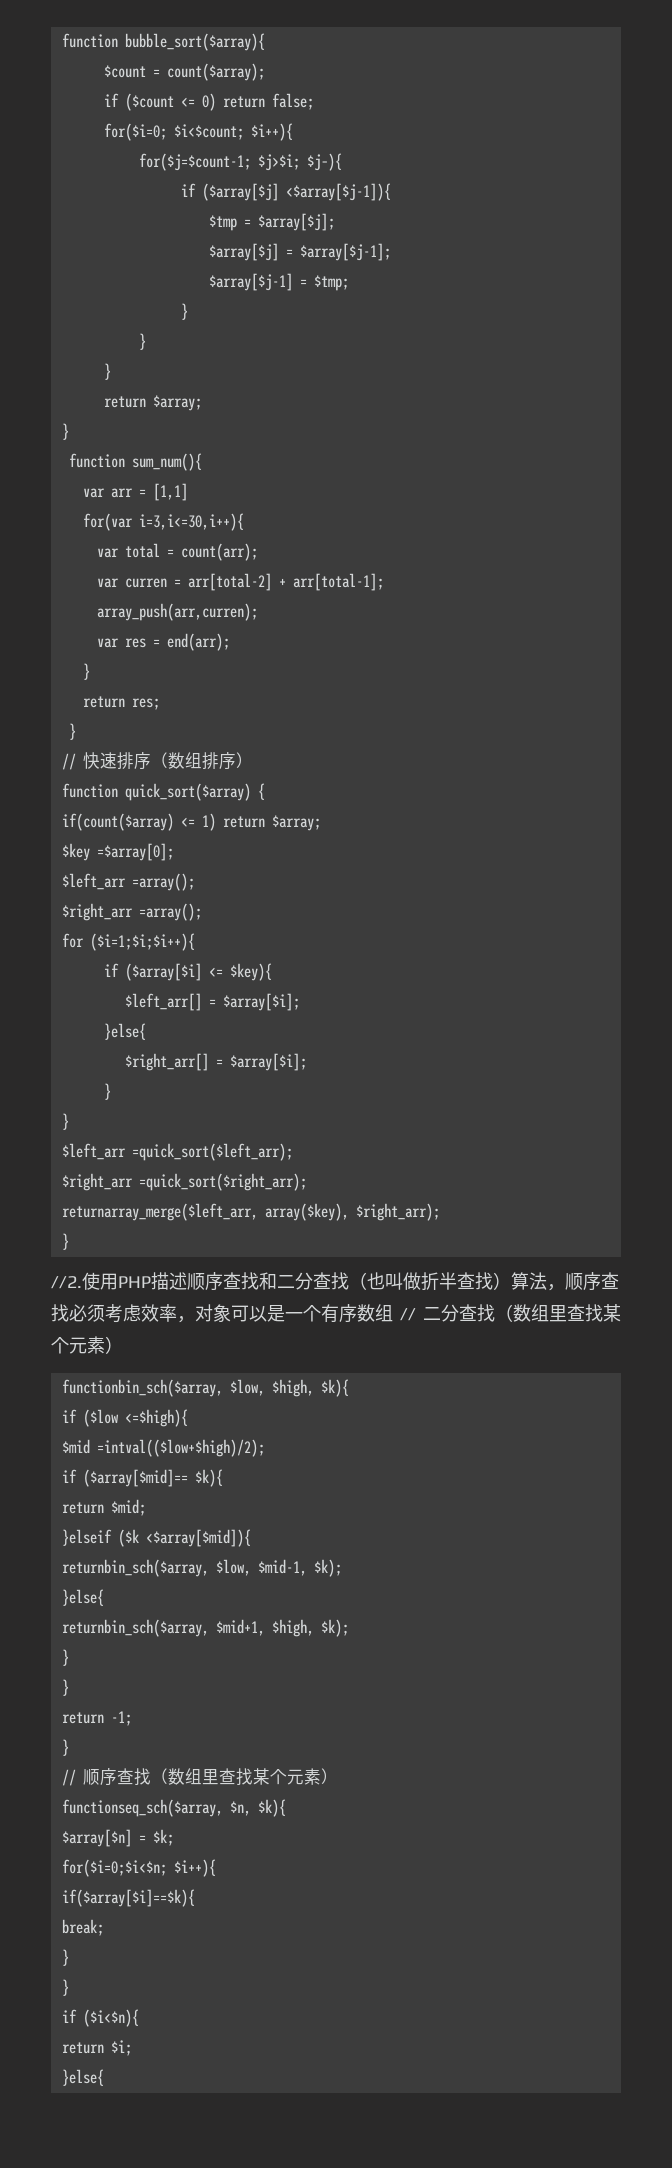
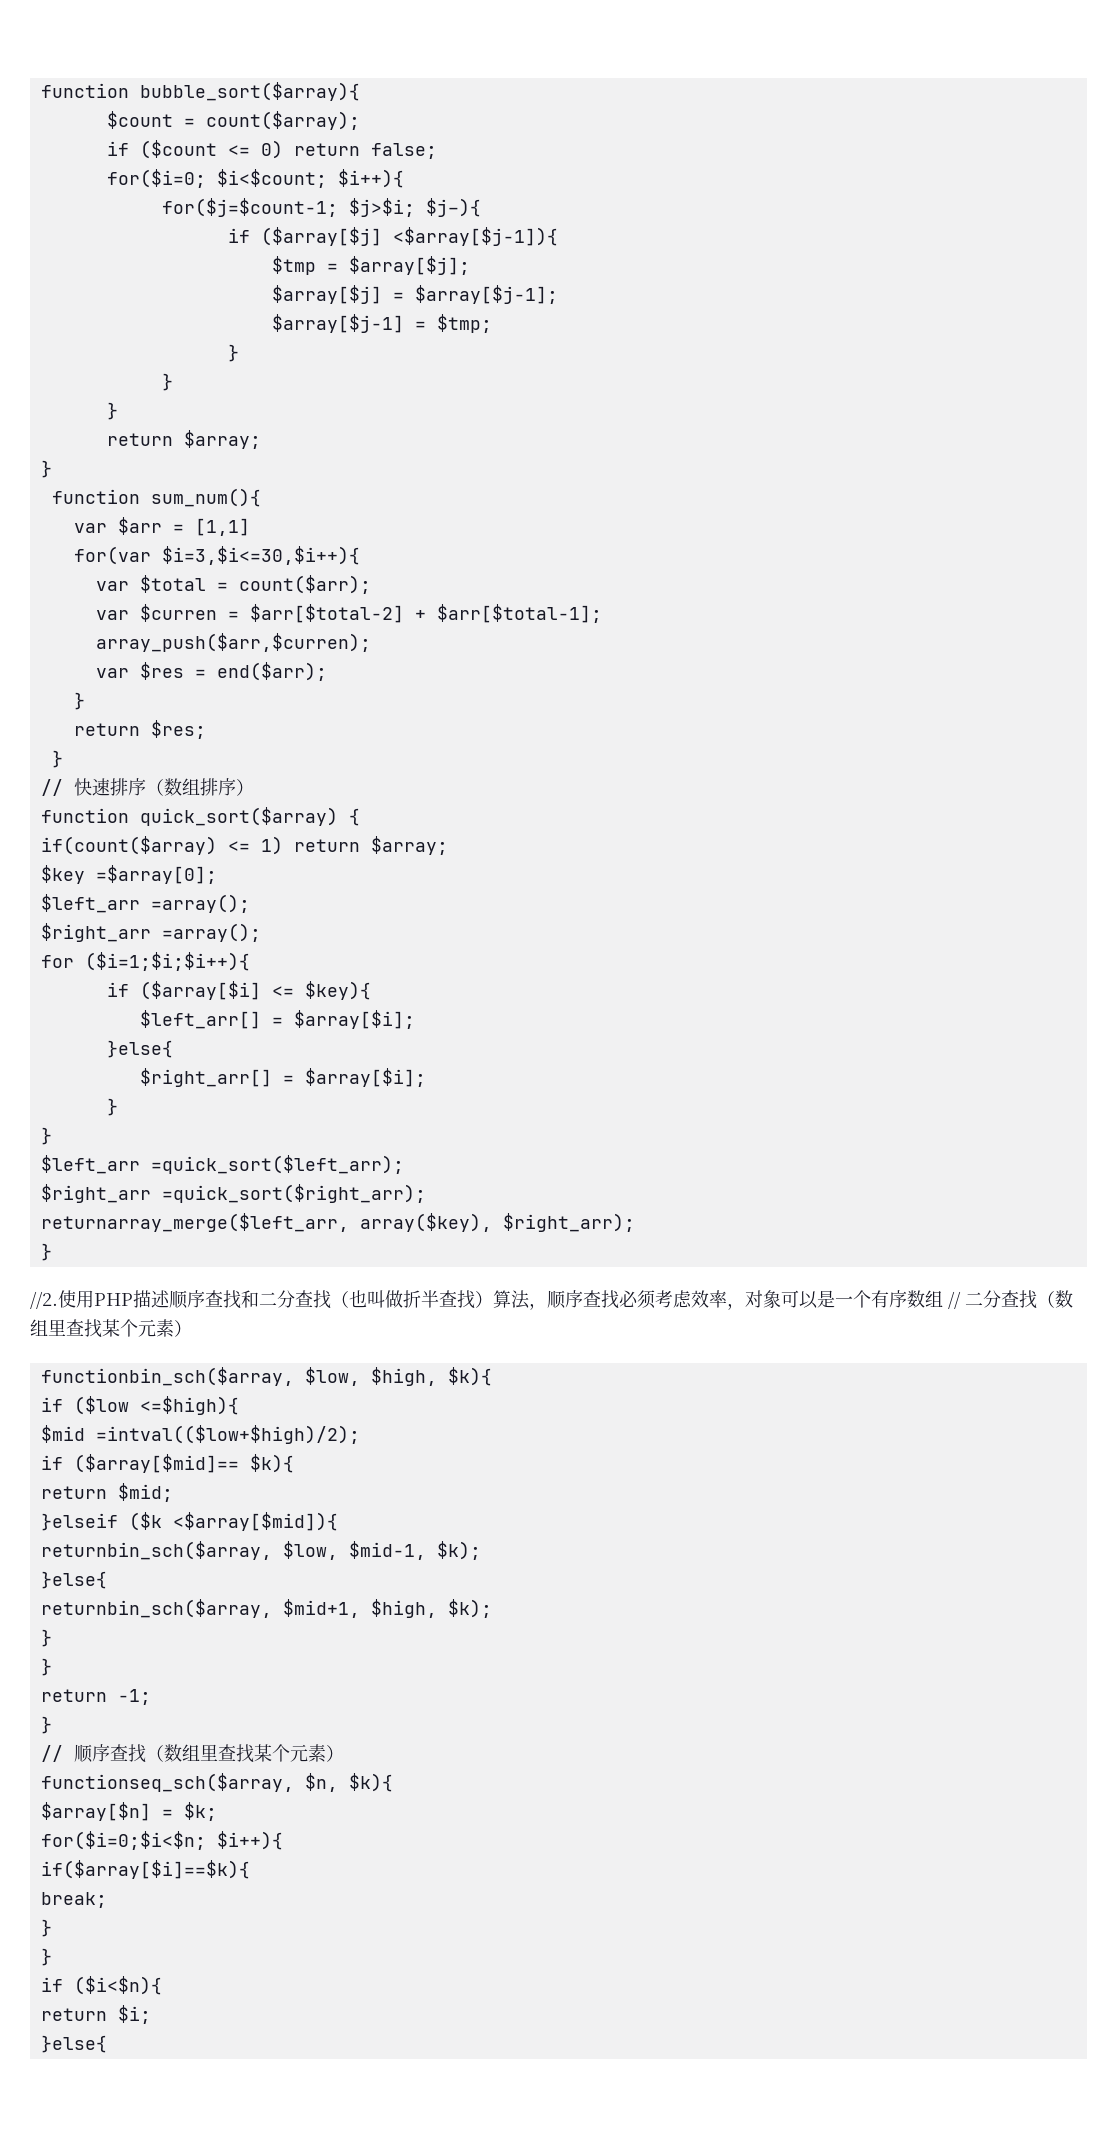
[110,488,133,498] arr -> [117,517,162,535] $arr
[138,513,244,531] [96,543,258,561] [96,573,384,591] [96,603,258,621] [96,633,230,651] [82,663,90,680] [82,696,160,710] i=3,i<=30,i++){ // var total = count(arr); // var curren = arr[total-2] + arr[total-1]; // array_push(arr,curren); // var res = end(arr); // } // return res; -> [161,546,360,565] [95,575,371,594] [95,604,602,623] [95,633,371,652] [95,662,327,681] [73,692,85,710] [73,720,206,739] $i=3,$i<=30,$i++){ // var $total = count($arr); // var $curren = $arr[$total-2] + $arr[$total-1]; // array_push($arr,$curren); // var $res = end($arr); // } // return $res;

